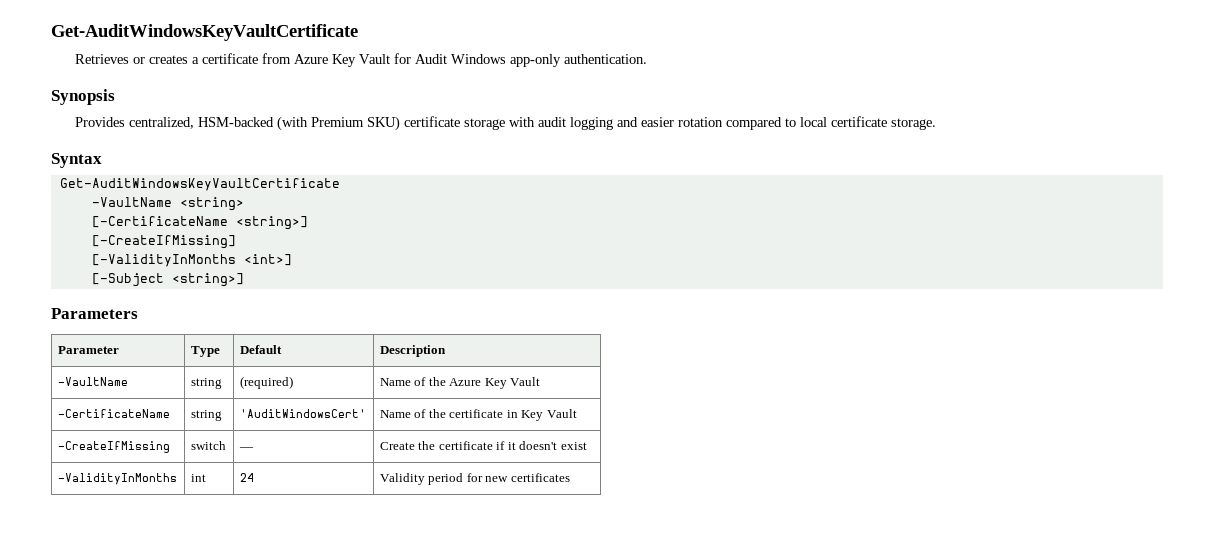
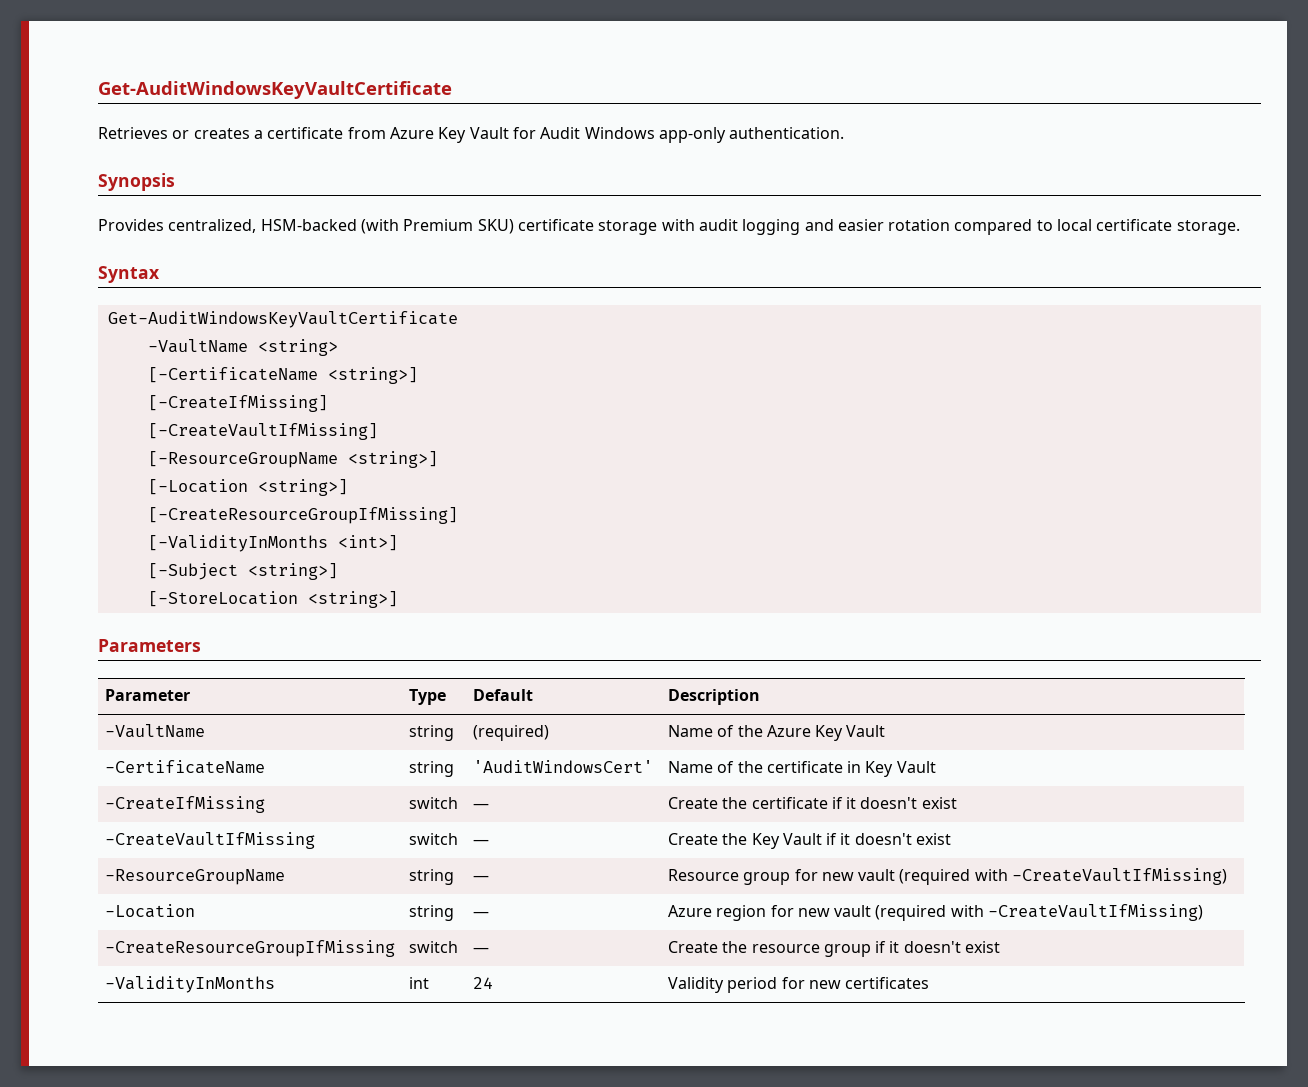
(236, 242) none -> [147,423,378,440] [147,451,438,468] [147,479,348,496] [147,507,458,524] // [-CreateVaultIfMissing] // [-ResourceGroupName <string>] // [-Location <string>] // [-CreateResourceGroupIfMissing]
(244, 280) none -> [147,591,398,608] // [-StoreLocation <string>]
(587, 446) none -> [104,832,315,849] [408,833,458,845] [472,839,489,845] [667,833,952,849] [104,869,285,885] [408,869,454,885] [472,875,489,881] [667,868,1228,885] [104,904,195,918] [408,905,454,921] [472,911,489,917] [667,904,1204,921] [104,940,395,957] [408,941,458,953] [472,947,489,953] [667,941,1001,957] // -CreateVaultIfMissing | switch | — | Create the Key Vault if it doesn't exist // -ResourceGroupName | string | — | Resource group for new vault (required with -CreateVaultIfMissing) // -Location | string | — | Azure region for new vault (required with -CreateVaultIfMissing) // -CreateResourceGroupIfMissing | switch | — | Create the resource group if it doesn't exist

